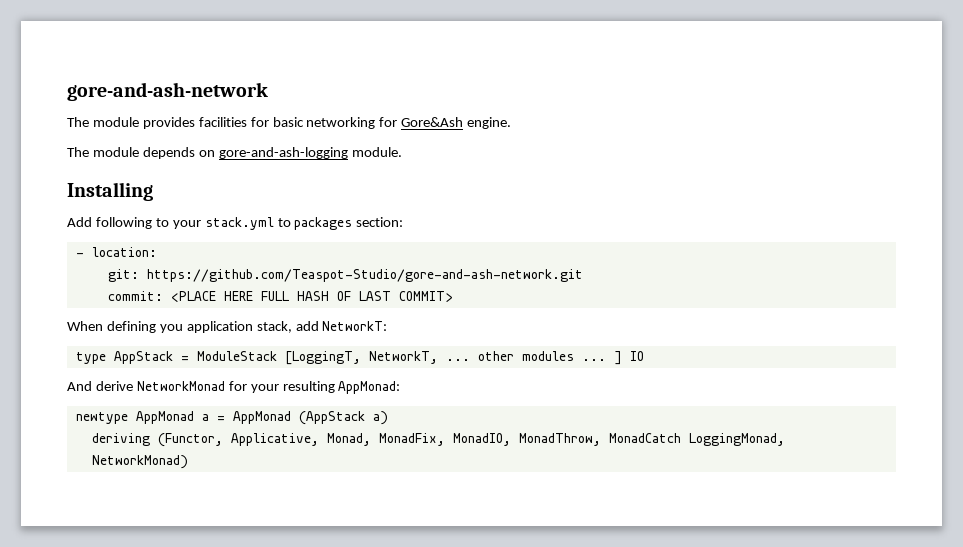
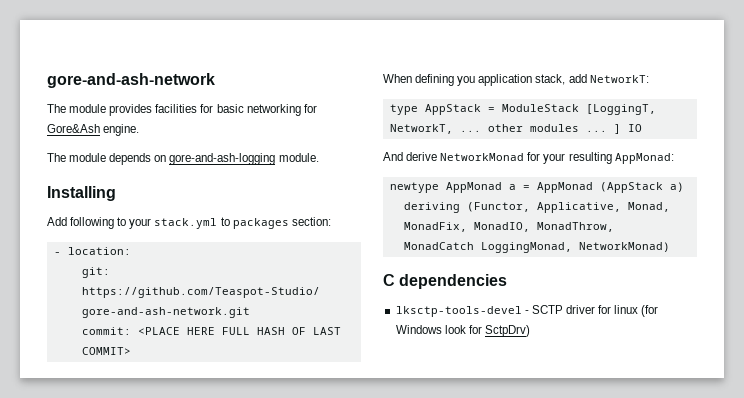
(188, 462) none -> [383,274,508,289] [395,305,659,317] [395,325,530,337] // С dependencies // lksctp-tools-devel - SCTP driver for linux (for Windows look for SctpDrv)

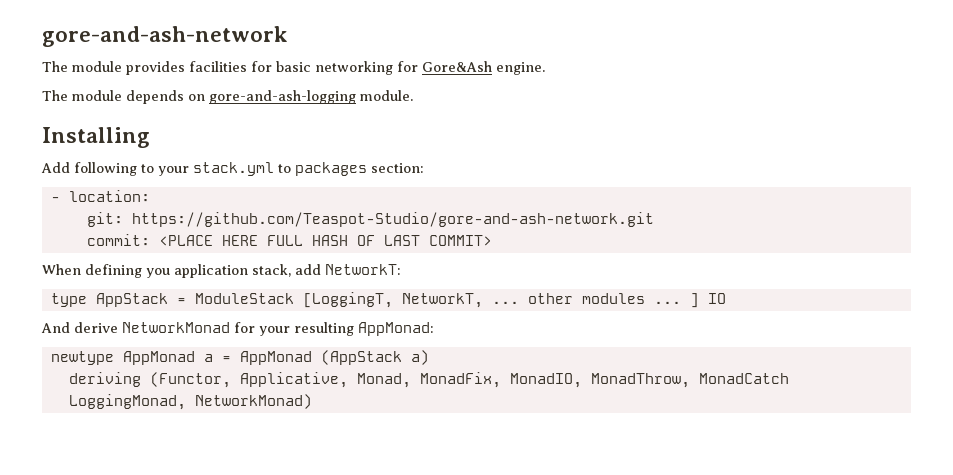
[383,274,508,289] [395,305,659,317] [395,325,530,337] // С dependencies // lksctp-tools-devel - SCTP driver for linux (for Windows look for SctpDrv) -> (312, 401) none

